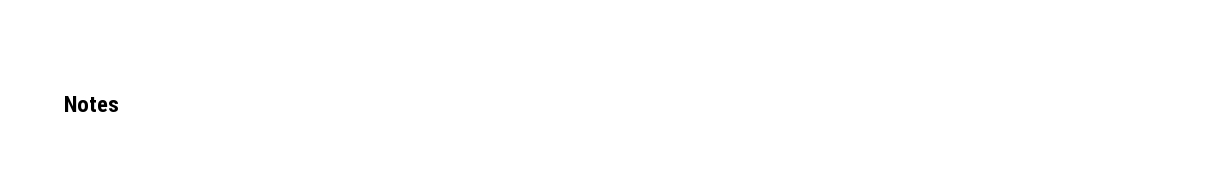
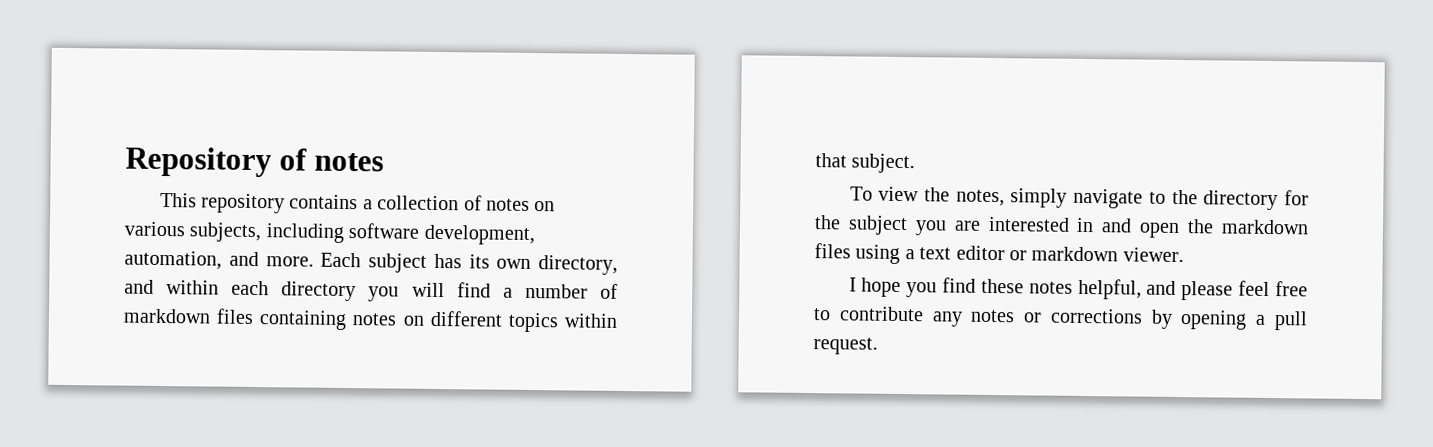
[64,96,119,112] Notes -> [125,146,384,178] [159,192,556,214] [124,221,535,246] [124,250,618,275] [124,279,618,302] [123,308,619,333] [815,153,916,174] [849,186,1309,211] [814,215,1309,239] [814,243,1184,264] [848,277,1308,301] [813,306,1308,331] [813,337,878,355] Repository of notes // This repository contains a collection of notes on various subjects, including software development, automation, and more. Each subject has its own directory, and within each directory you will find a number of markdown files containing notes on different topics within that subject. // To view the notes, simply navigate to the directory for the subject you are interested in and open the markdown files using a text editor or markdown viewer. // I hope you find these notes helpful, and please feel free to contribute any notes or corrections by opening a pull request.

